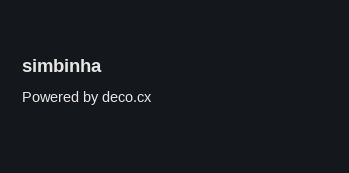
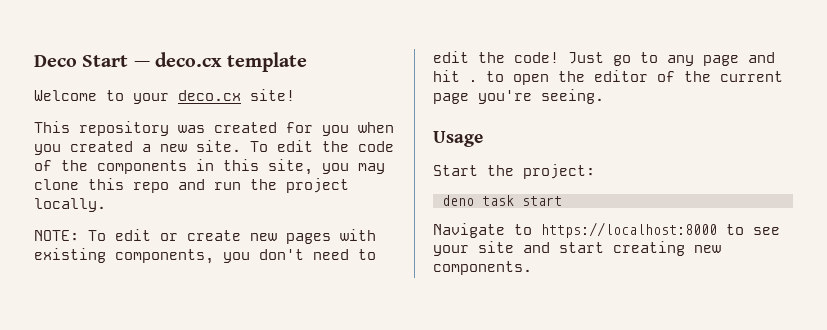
[22,59,102,72] [22,91,152,105] simbinha // Powered by deco.cx -> [34,52,308,72] [34,89,295,104] [34,121,394,136] [34,140,394,155] [34,159,385,175] [34,178,349,193] [34,198,106,212] [34,229,376,244] [34,248,376,264] [433,51,775,66] [433,70,783,85] [433,89,604,104] [433,131,483,147] [433,164,595,179] [442,195,562,206] [433,222,780,238] [433,241,721,256] [433,261,532,275] Deco Start — deco.cx template // Welcome to your deco.cx site! // This repository was created for you when you created a new site. To edit the code of the components in this site, you may clone this repo and run the project locally. // NOTE: To edit or create new pages with existing components, you don't need to edit the code! Just go to any page and hit . to open the editor of the current page you're seeing. // Usage // Start the project: // deno task start // Navigate to https://localhost:8000 to see your site and start creating new components.

